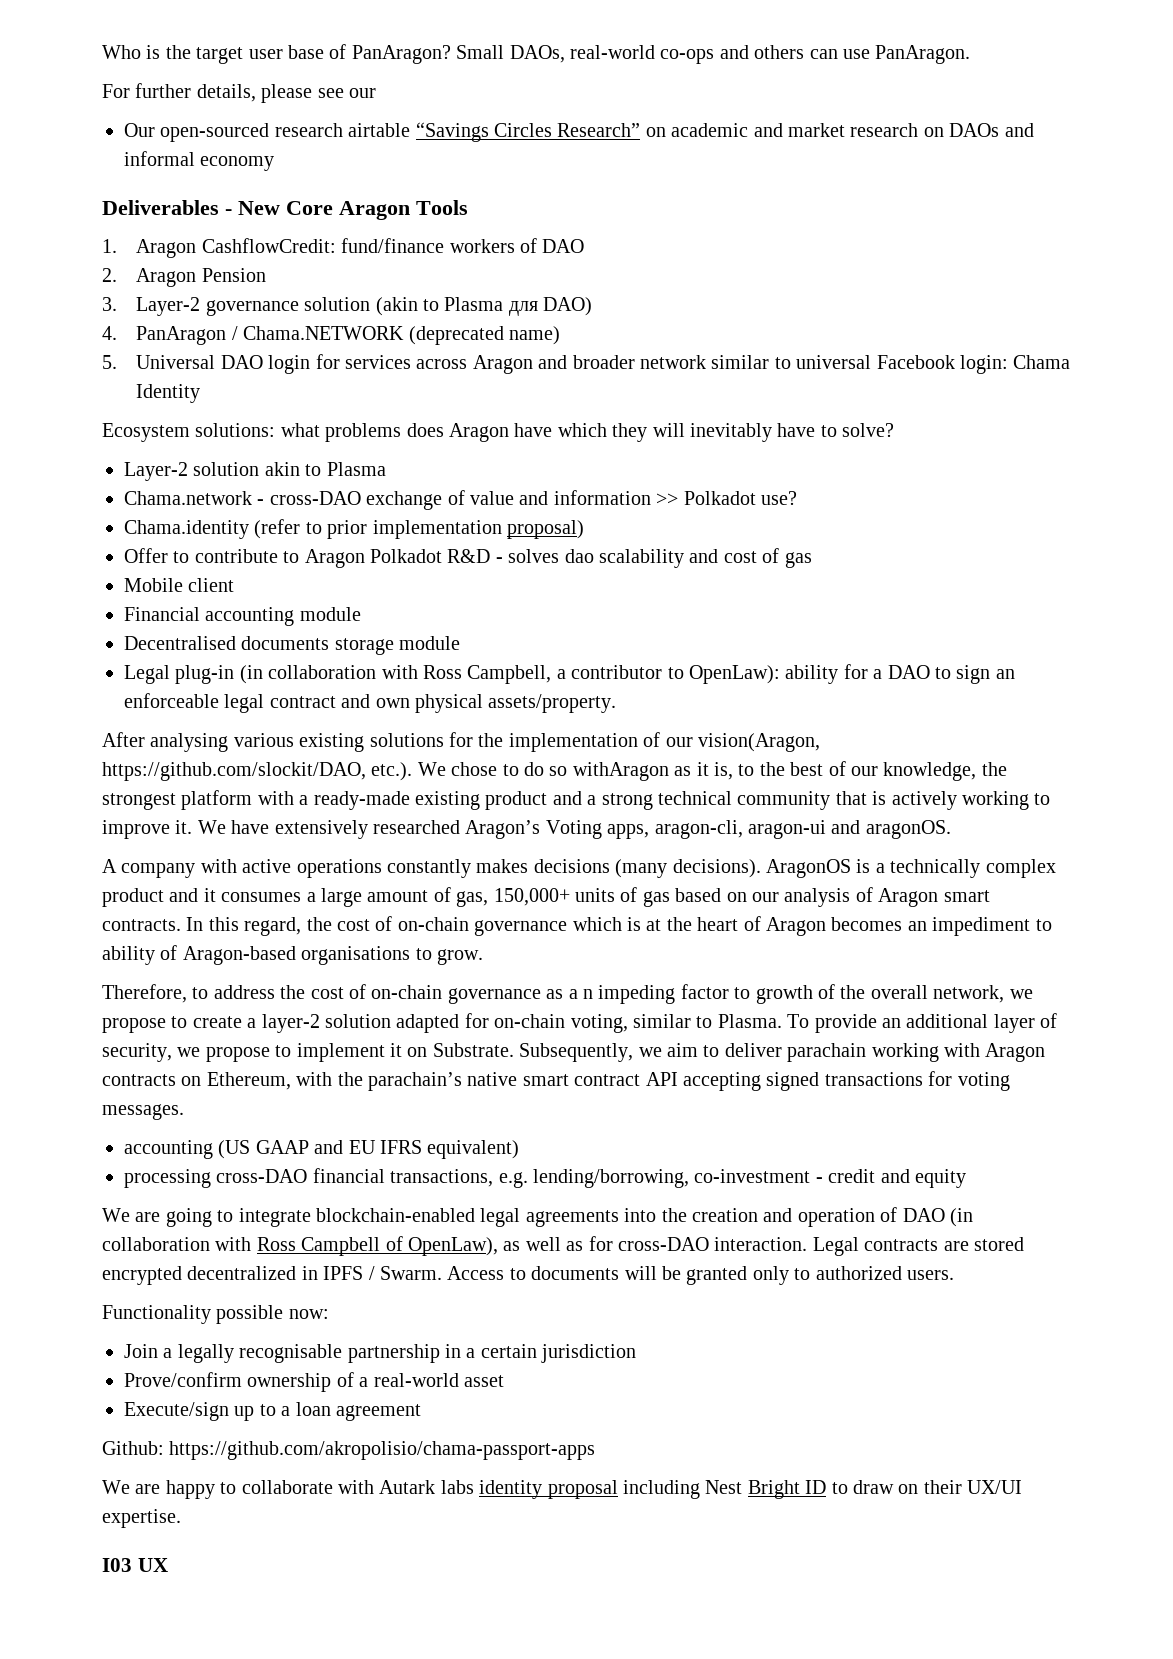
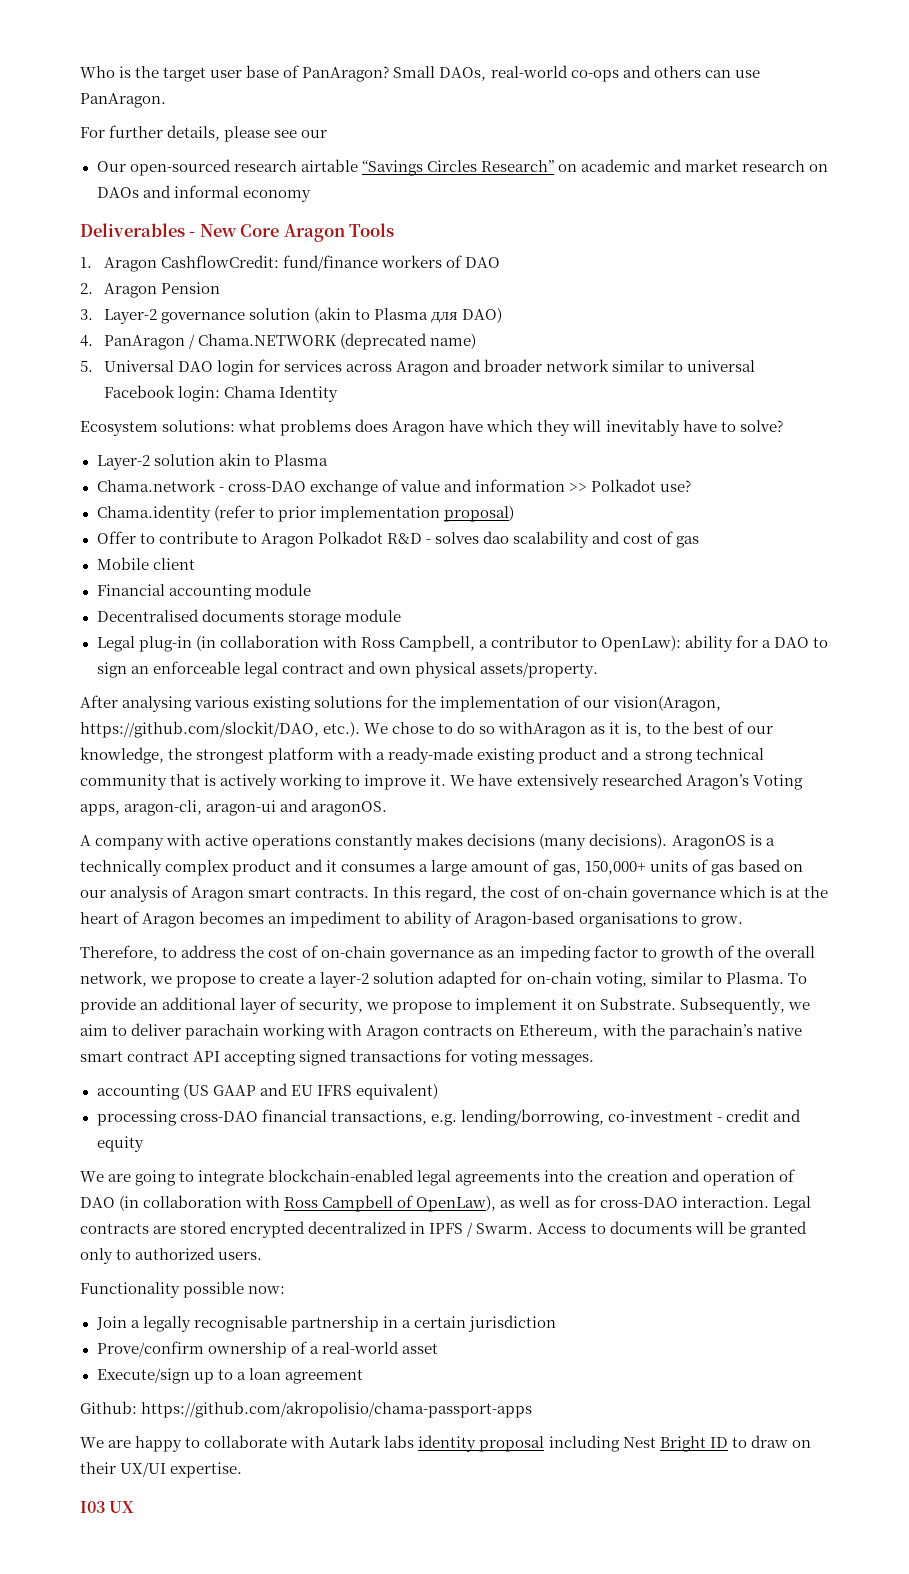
[568,989,593,999] a n -> [497,950,516,958] an

